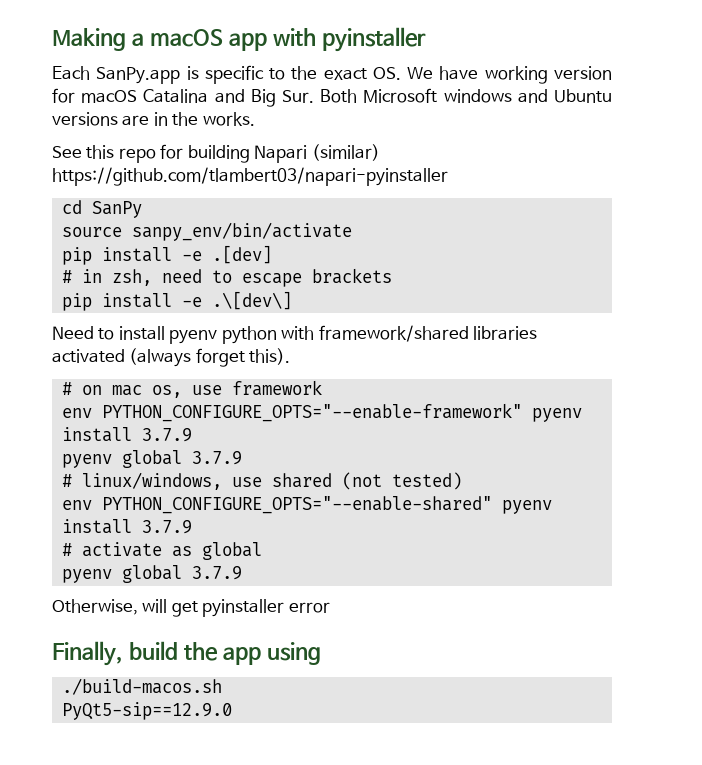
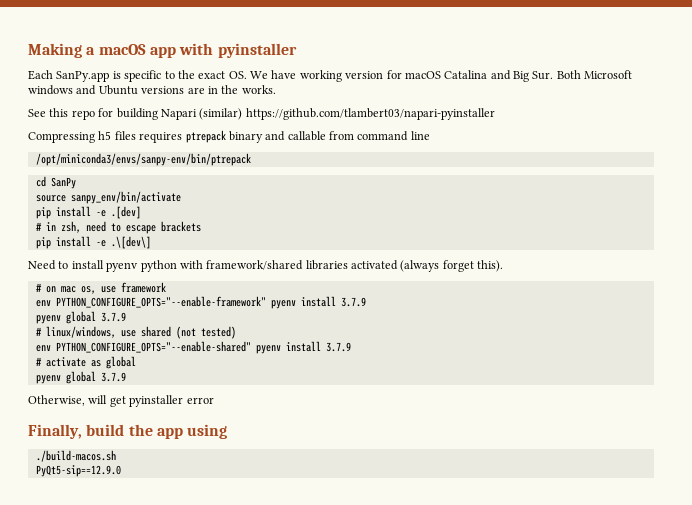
(448, 176) none -> [28,130,430,143] [35,153,251,166] // Compressing h5 files requires ptrepack binary and callable from command line // /opt/miniconda3/envs/sanpy-env/bin/ptrepack

